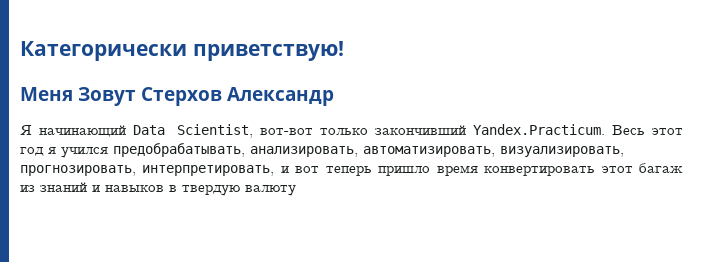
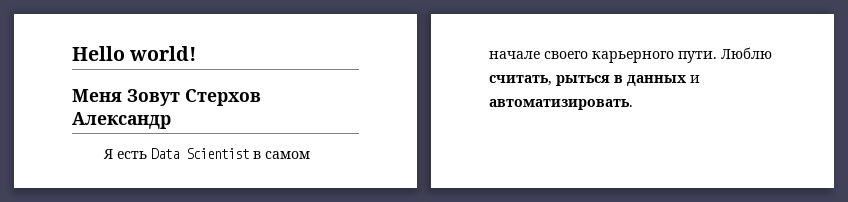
[20,41,344,61] Категорически приветствую! -> [72,46,197,61] Hello world!
[39,124,683,138] [20,143,624,158] [20,163,684,176] [20,182,296,196] начинающий Data Scientist, вот-вот только закончивший Yandex.Practicum. Весь этот год я учился предобрабатывать, анализировать, автоматизировать, визуализировать, прогнозировать, интерпретировать, и вот теперь пришло время конвертировать этот багаж из знаний и навыков в твердую валюту -> [117,148,311,159] [489,47,772,63] [489,75,700,87] [489,99,633,110] есть Data Scientist в самом начале своего карьерного пути. Люблю считать, рыться в данных и автоматизировать.

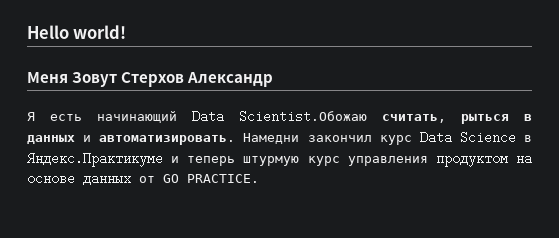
[151,148,311,159] [489,47,772,63] Data Scientist в самом начале своего карьерного пути. Люблю -> [97,110,367,123] начинающий Data Scientist.Обожаю
(633, 104) none -> [243,131,532,145] [27,150,533,167] [27,170,259,186] Намедни закончил курс Data Science в Яндекс.Практикуме и теперь штурмую курс управления продуктом на основе данных от GO PRACTICE.

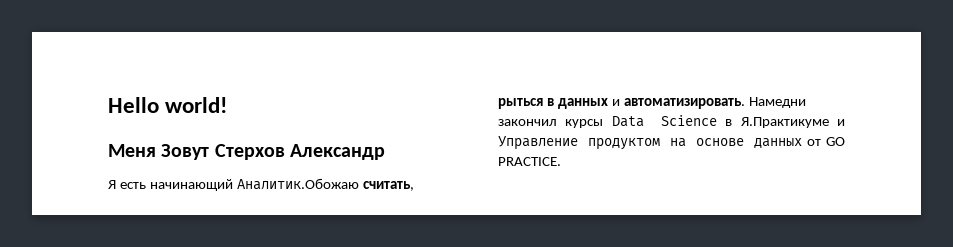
[192,110,367,123] Data Scientist.Обожаю -> [236,178,359,190] Аналитик.Обожаю
[379,135,412,145] курс -> [565,119,604,128] курсы
[27,150,428,167] Яндекс.Практикуме и теперь штурмую курс управления -> [740,117,845,128] [498,136,578,150] Я.Практикуме и Управление

